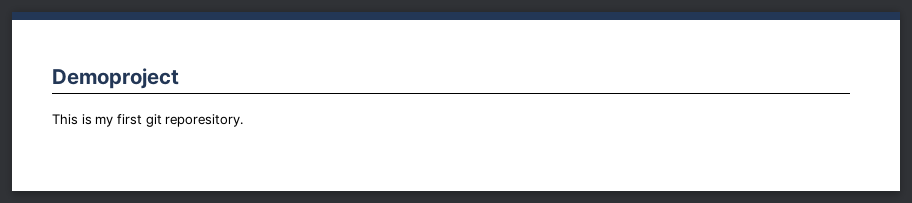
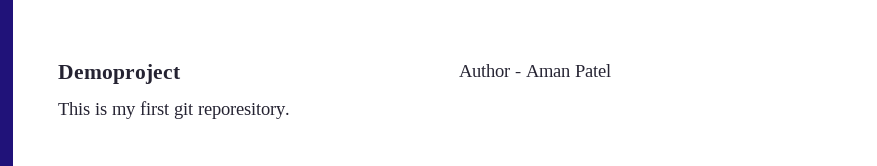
(244, 120) none -> [459,64,611,77] // Author - Aman Patel

